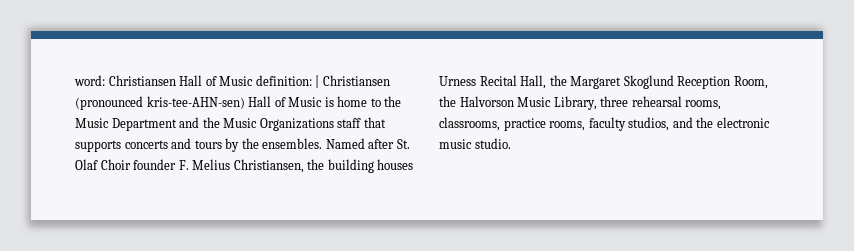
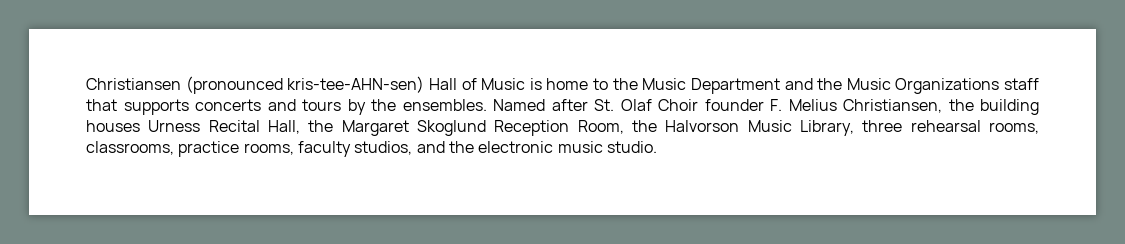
[74,75,320,88] word: Christiansen Hall of Music definition: | -> (86, 84) none

